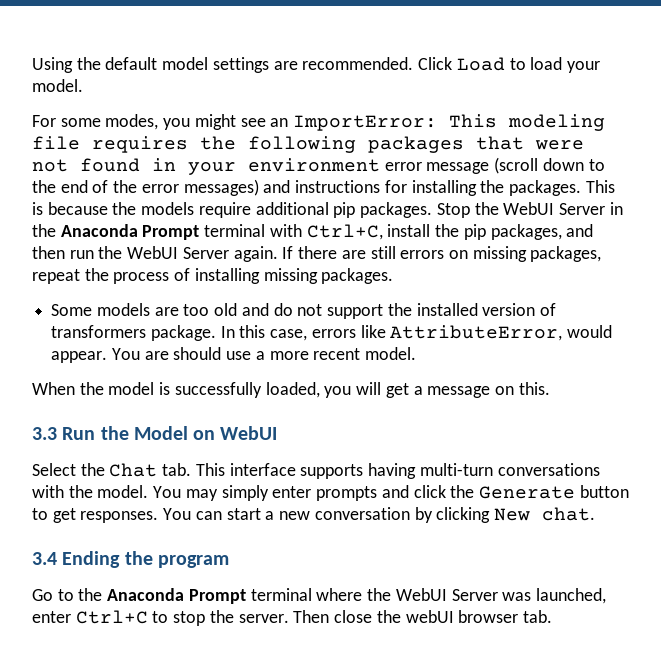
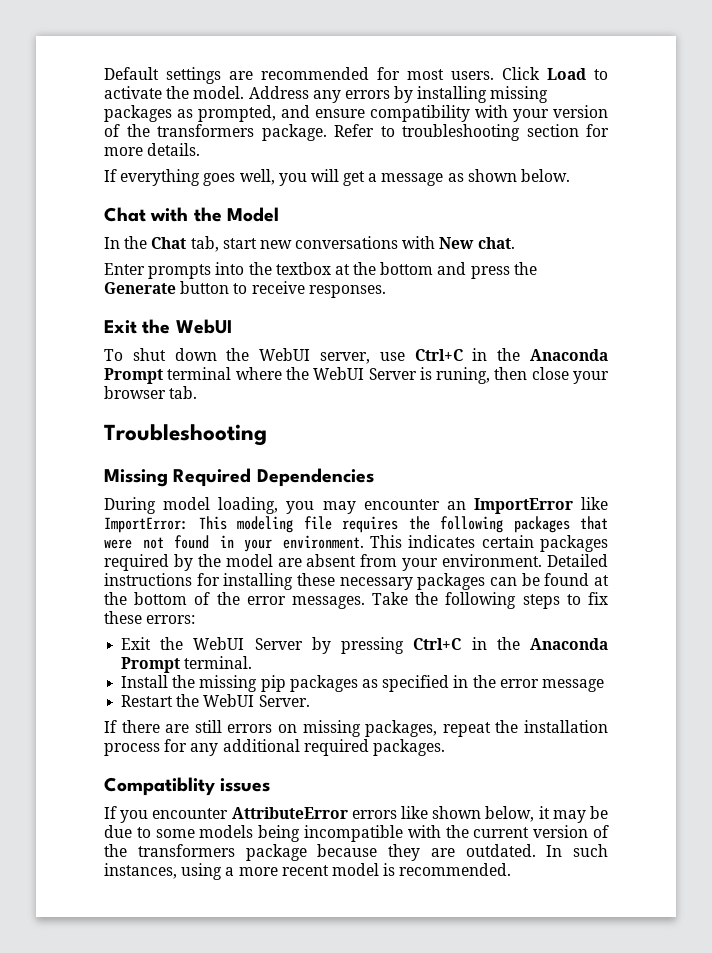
[32,57,600,73] [32,79,83,92] [32,114,289,130] Using the default model settings are recommended. Click Load to load your model. // For some modes, you might see an -> [104,67,608,84] [104,86,549,103] [104,105,608,122] [104,124,609,141] [104,143,201,156] [104,169,571,186] [104,207,279,222] [104,236,515,252] [104,262,537,279] [104,281,386,298] [104,319,232,334] [104,348,608,364] [104,367,610,384] [104,386,198,399] [104,424,267,446] [104,468,374,487] [104,497,608,514] Default settings are recommended for most users. Click Load to activate the model. Address any errors by installing missing packages as prompted, and ensure compatibility with your version of the transformers package. Refer to troubleshooting section for more details. // If everything goes well, you will get a message as shown below. // Chat with the Model // In the Chat tab, start new conversations with New chat. // Enter prompts into the textbox at the bottom and press the Generate button to receive responses. // Exit the WebUI // To shut down the WebUI server, use Ctrl+C in the Anaconda Prompt terminal where the WebUI Server is runing, then close your browser tab. // Troubleshooting // Missing Required Dependencies // During model loading, you may encounter an ImportError like
[248,157,605,174] [32,179,615,196] [32,202,623,218] [32,224,594,240] [32,246,278,262] environment error message (scroll down to the end of the error messages) and instructions for installing the packages. This is because the models require additional pip packages. Stop the WebUI Server in the Anaconda Prompt terminal with Ctrl+C, install the pip packages, and then run the WebUI Server again. -> [282,535,608,552] [104,554,608,571] [104,573,609,590] [104,592,608,609] [104,611,196,624] [121,637,608,654] [121,656,253,673] [121,675,604,692] [121,694,310,707] environment. This indicates certain packages required by the model are absent from your environment. Detailed instructions for installing these necessary packages can be found at the bottom of the error messages. Take the following steps to fix these errors: // Exit the WebUI Server by pressing Ctrl+C in the Anaconda Prompt terminal. // Install the missing pip packages as specified in the error message // Restart the WebUI Server. //
[113,268,394,284] [51,303,556,319] [51,325,613,341] [51,347,417,363] [32,382,550,398] [32,426,278,440] [32,463,600,479] [32,485,629,501] [32,507,595,523] [32,551,229,568] [32,588,606,604] [32,610,552,626] process of installing missing packages. // Some models are too old and do not support the installed version of transformers package. In this case, errors like AttributeError, would appear. You are should use a more recent model. // When the model is successfully loaded, you will get a message on this. // 3.3 Run the Model on WebUI // Select the Chat tab. This interface supports having multi-turn conversations with the model. You may simply enter prompts and click the Generate button to get responses. You can start a new conversation by clicking New chat. // 3.4 Ending the program // Go to the Anaconda Prompt terminal where the WebUI Server was launched, enter Ctrl+C to stop the server. Then close the webUI browser tab. -> [524,720,608,733] [104,739,445,756] [104,777,271,796] [104,806,608,823] [104,825,609,842] [104,844,608,861] [104,863,512,880] installation process for any additional required packages. // Compatiblity issues // If you encounter AttributeError errors like shown below, it may be due to some models being incompatible with the current version of the transformers package because they are outdated. In such instances, using a more recent model is recommended.

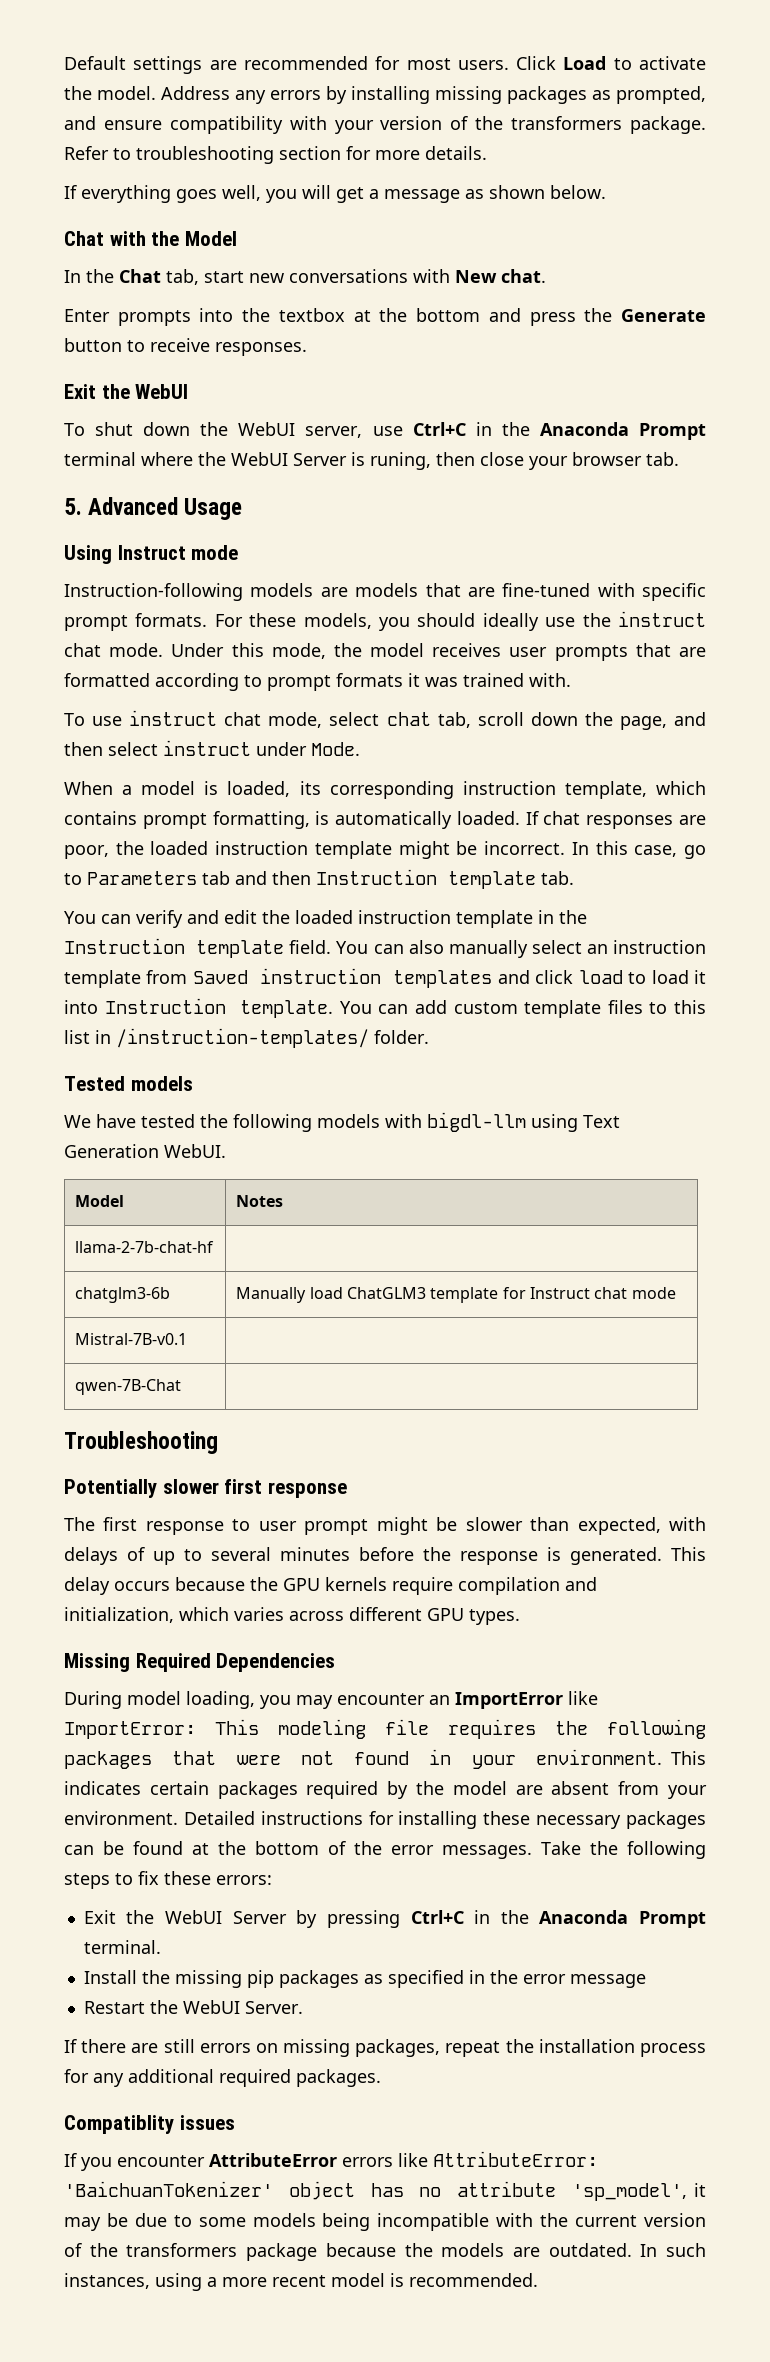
[104,424,267,446] Troubleshooting -> [64,497,243,520] [64,545,239,564] [64,583,706,601] [64,611,706,631] [64,643,706,661] [64,673,571,691] [64,710,707,730] [64,740,360,756] [64,781,706,799] [64,811,706,829] [64,841,707,859] [64,869,574,889] [64,910,587,928] [64,938,707,958] [64,968,706,988] [64,998,706,1018] [64,1028,429,1048] [64,1076,193,1091] [64,1112,620,1132] [64,1144,226,1158] [75,1195,125,1207] [236,1195,284,1207] [75,1241,215,1253] [75,1287,171,1303] [236,1287,676,1303] [75,1333,188,1345] [75,1379,182,1395] [64,1431,218,1454] [64,1479,347,1498] [64,1517,706,1535] [64,1547,706,1565] [64,1577,597,1595] [64,1607,520,1625] 5. Advanced Usage // Using Instruct mode // Instruction-following models are models that are fine-tuned with specific prompt formats. For these models, you should ideally use the instruct chat mode. Under this mode, the model receives user prompts that are formatted according to prompt formats it was trained with. // To use instruct chat mode, select chat tab, scroll down the page, and then select instruct under Mode. // When a model is loaded, its corresponding instruction template, which contains prompt formatting, is automatically loaded. If chat responses are poor, the loaded instruction template might be incorrect. In this case, go to Parameters tab and then Instruction template tab. // You can verify and edit the loaded instruction template in the Instruction template field. You can also manually select an instruction template from Saved instruction templates and click load to load it into Instruction template. You can add custom template files to this list in /instruction-templates/ folder. // Tested models // We have tested the following models with bigdl-llm using Text Generation WebUI. // Model | Notes // llama-2-7b-chat-hf | // chatglm3-6b | Manually load ChatGLM3 template for Instruct chat mode // Mistral-7B-v0.1 | // qwen-7B-Chat | // Troubleshooting // Potentially slower first response // The first response to user prompt might be slower than expected, with delays of up to several minutes before the response is generated. This delay occurs because the GPU kernels require compilation and initialization, which varies across different GPU types.
[432,806,535,822] shown below, -> [433,2151,598,2167] [64,2181,687,2201] AttributeError: 'BaichuanTokenizer' object has no attribute 'sp_model',
[388,844,420,861] they -> [404,2243,505,2257] the models

